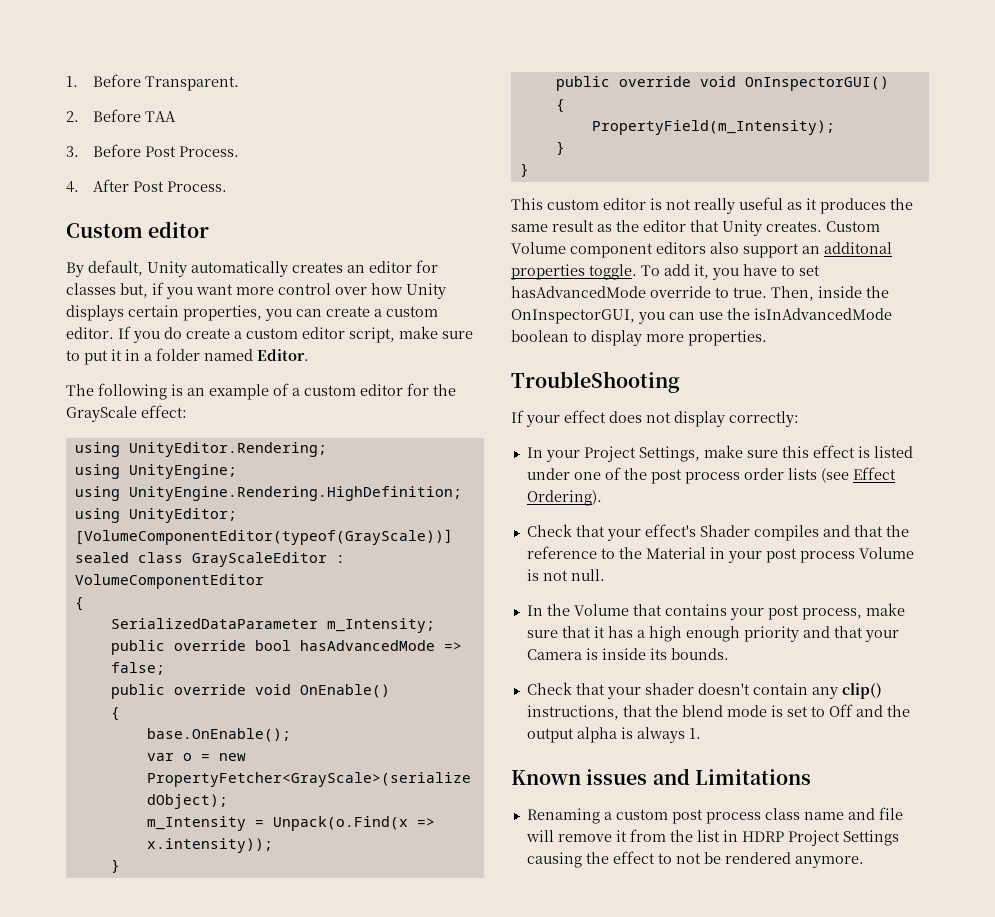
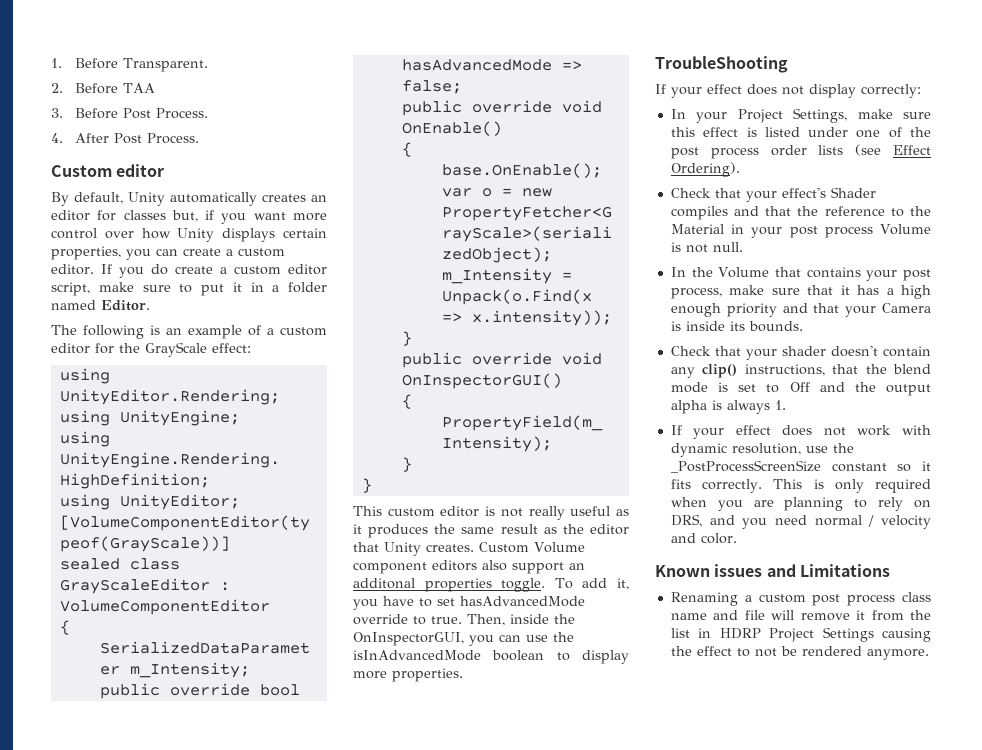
(701, 733) none -> [670,425,931,439] [670,443,854,457] [670,460,931,473] [670,479,931,493] [670,497,931,511] [670,514,931,529] [670,533,737,544] // If your effect does not work with dynamic resolution, use the _PostProcessScreenSize constant so it fits correctly. This is only required when you are planning to rely on DRS, and you need normal / velocity and color.

